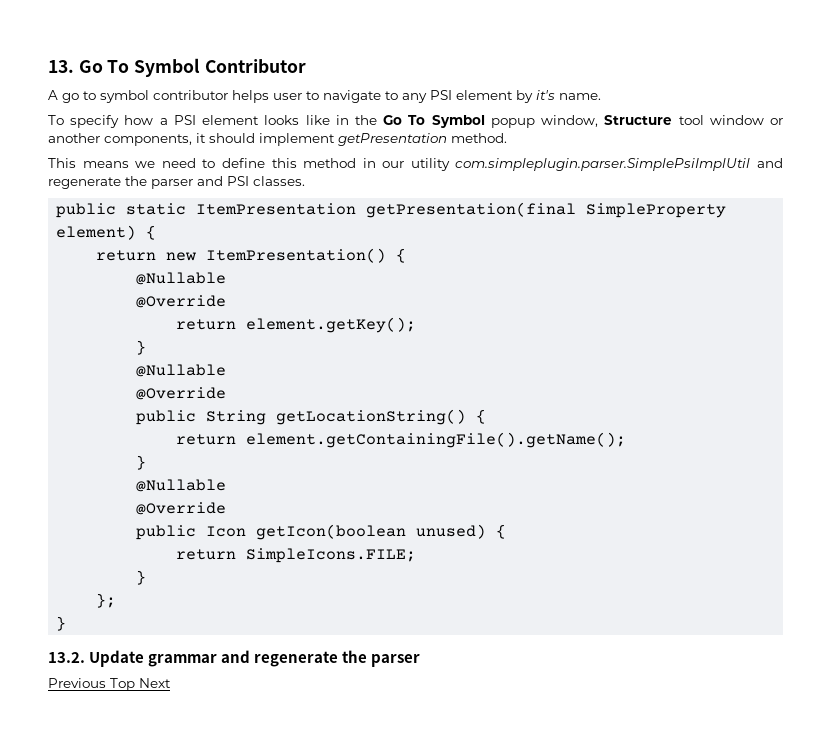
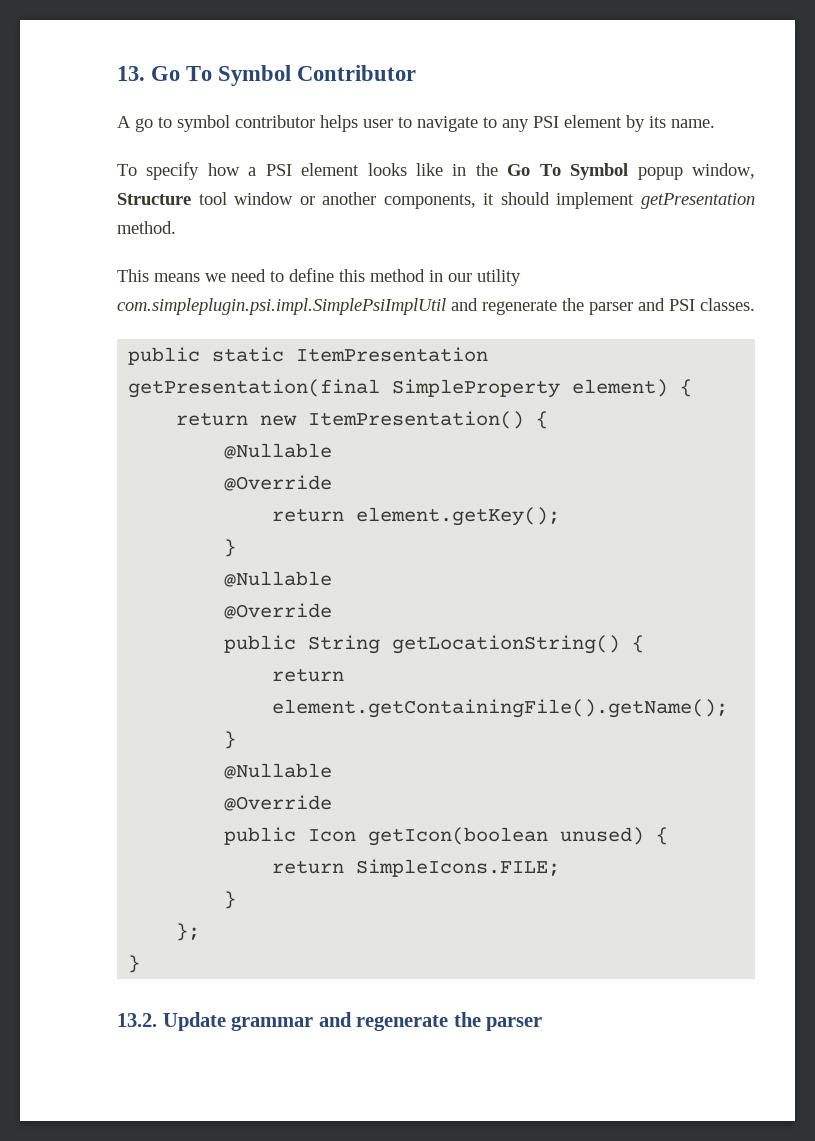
[536,90,555,100] it's -> [649,116,666,128] its
[455,158,751,171] com.simpleplugin.parser.SimplePsiImplUtil -> [117,298,446,315] com.simpleplugin.psi.impl.SimplePsiImplUtil
[48,678,171,691] // Previous Top Next -> (543, 1024) none

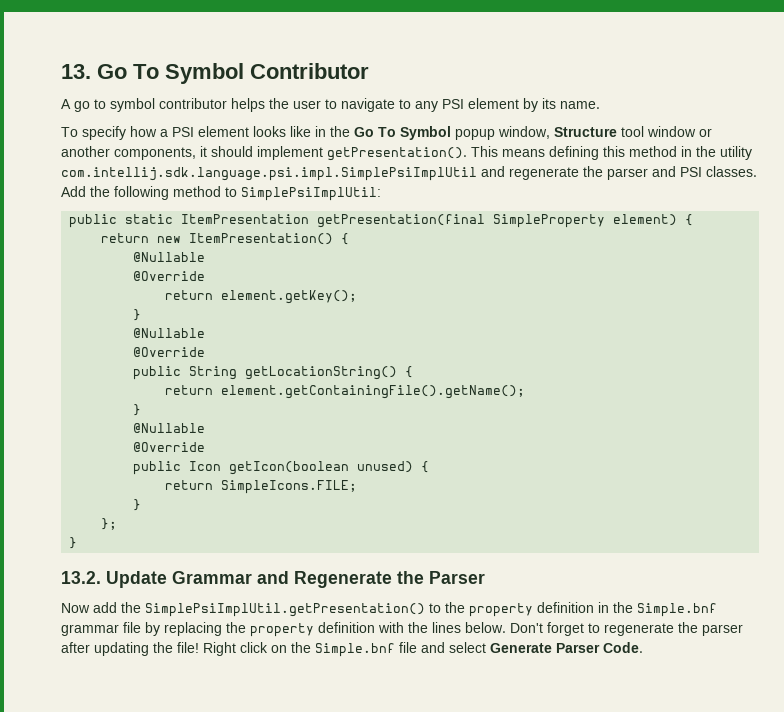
(358, 123) none -> [269,98,289,109] the
[640,193,755,209] [117,221,176,234] [117,268,521,286] [117,298,446,315] getPresentation method. // This means we need to define this method in our utility com.simpleplugin.psi.impl.SimplePsiImplUtil -> [327,146,752,161] [61,167,477,181] getPresentation(). This means defining this method in the utility com.intellij.sdk.language.psi.impl.SimplePsiImplUtil
(755, 304) none -> [61,186,381,201] Add the following method to SimplePsiImplUtil:
[231,1012,543,1031] grammar and regenerate the parser -> [172,571,485,588] [61,602,717,617] [61,622,743,637] [61,642,643,657] Grammar and Regenerate the Parser // Now add the SimplePsiImplUtil.getPresentation() to the property definition in the Simple.bnf grammar file by replacing the property definition with the lines below. Don't forget to regenerate the parser after updating the file! Right click on the Simple.bnf file and select Generate Parser Code.

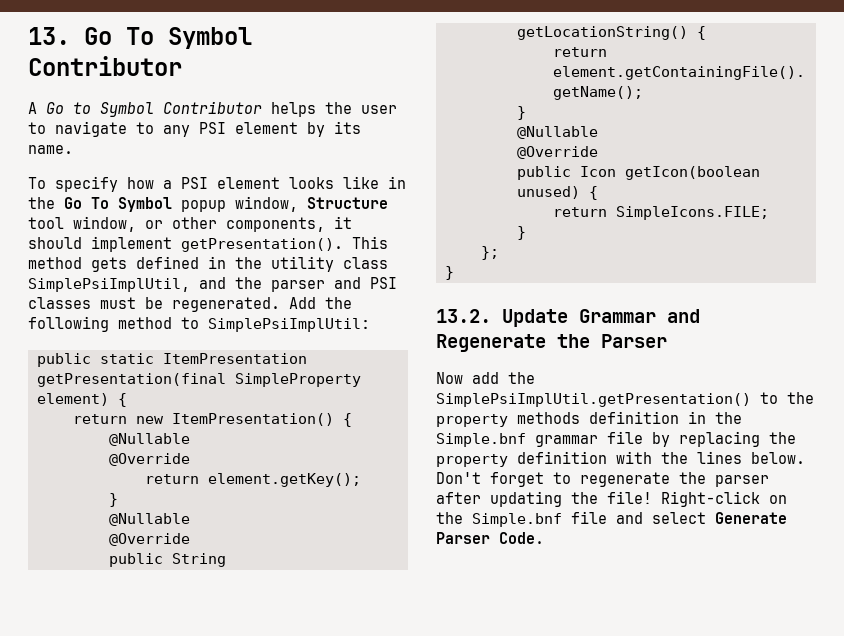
[74,98,227,112] go to symbol contributor -> [46,101,262,117] Go to Symbol Contributor
[647,126,712,137] [61,146,110,157] window or another -> [73,216,217,232] window, or other
[502,146,752,160] [61,166,757,181] means defining this method in the utility com.intellij.sdk.language.psi.impl.SimplePsiImplUtil and regenerate the parser and PSI classes. -> [28,256,388,272] [28,277,397,292] [28,297,280,312] method gets defined in the utility class SimplePsiImplUtil, and the parser and PSI classes must be regenerated.
(533, 610) none -> [517,412,580,424] methods
[203,642,268,656] Right click -> [661,491,760,507] Right-click

